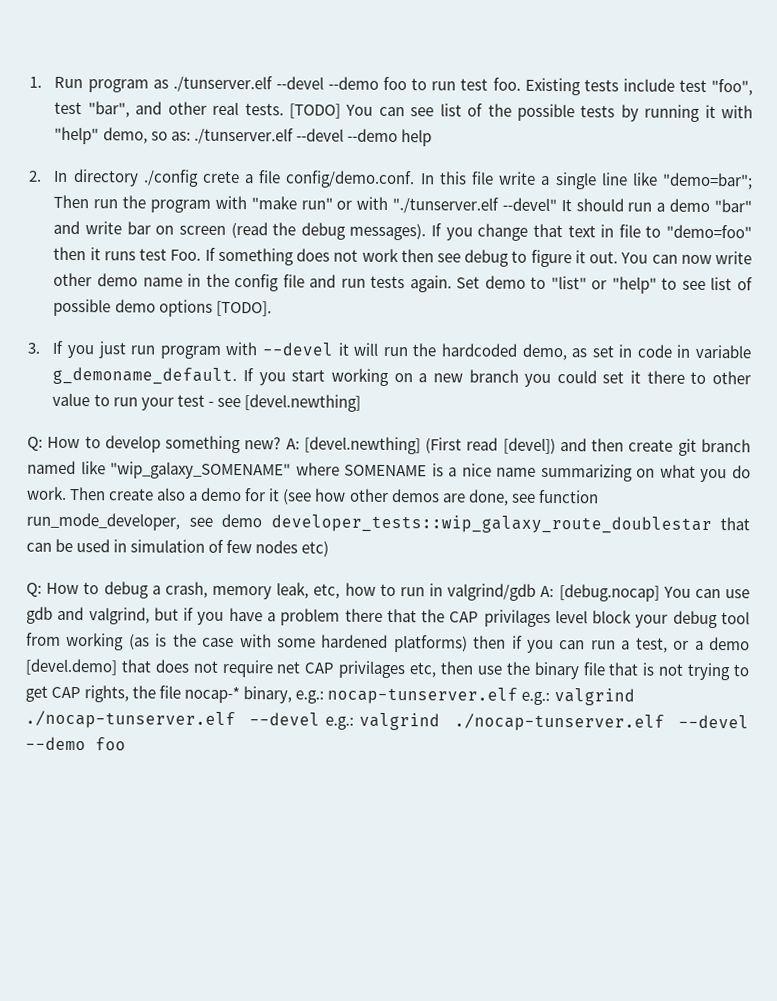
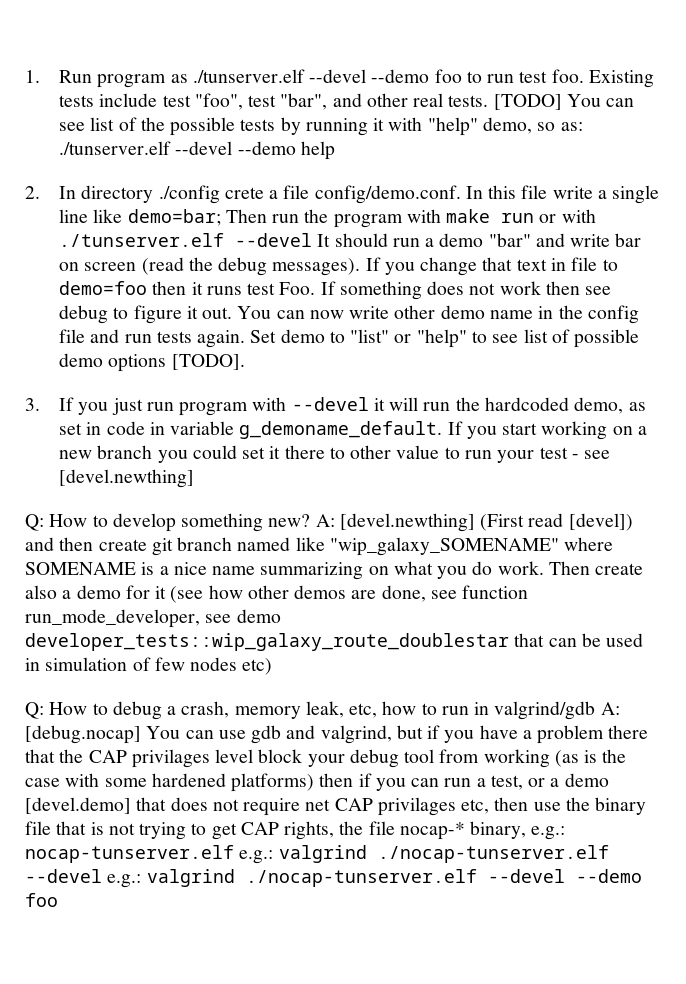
[662,172,754,190] "demo=bar"; -> [127,209,221,226] demo=bar;
[250,196,557,214] "make run" or with "./tunserver.elf --devel" -> [446,209,596,223] [59,233,313,247] make run or with ./tunserver.elf --devel
[665,224,752,239] "demo=foo" -> [59,281,148,295] demo=foo

